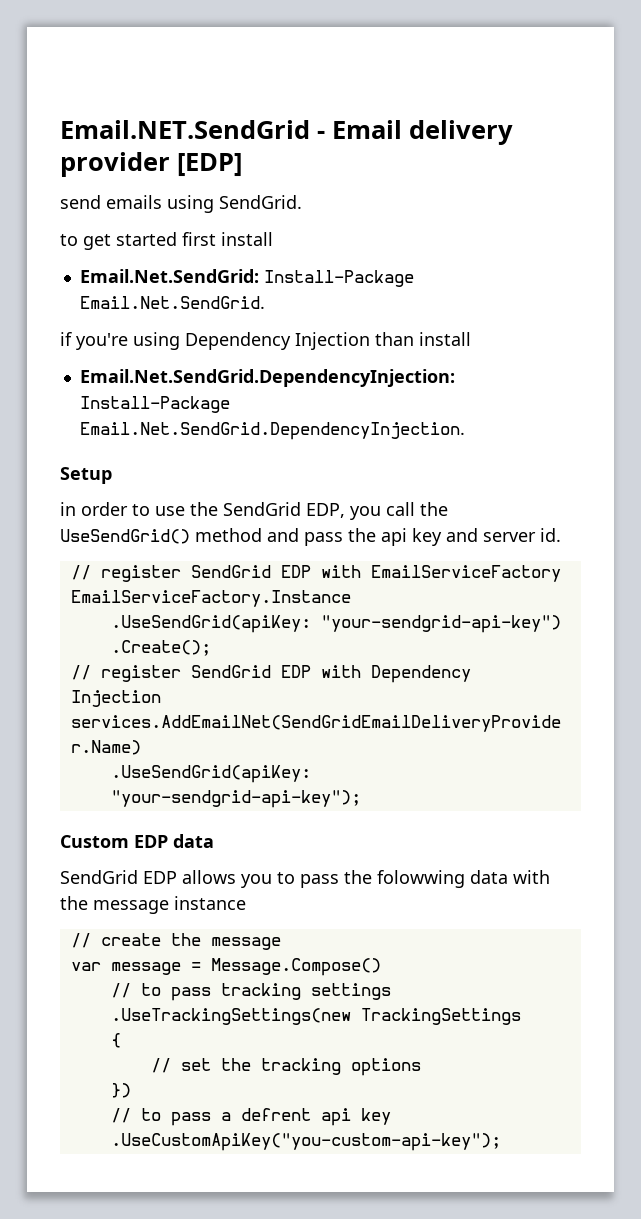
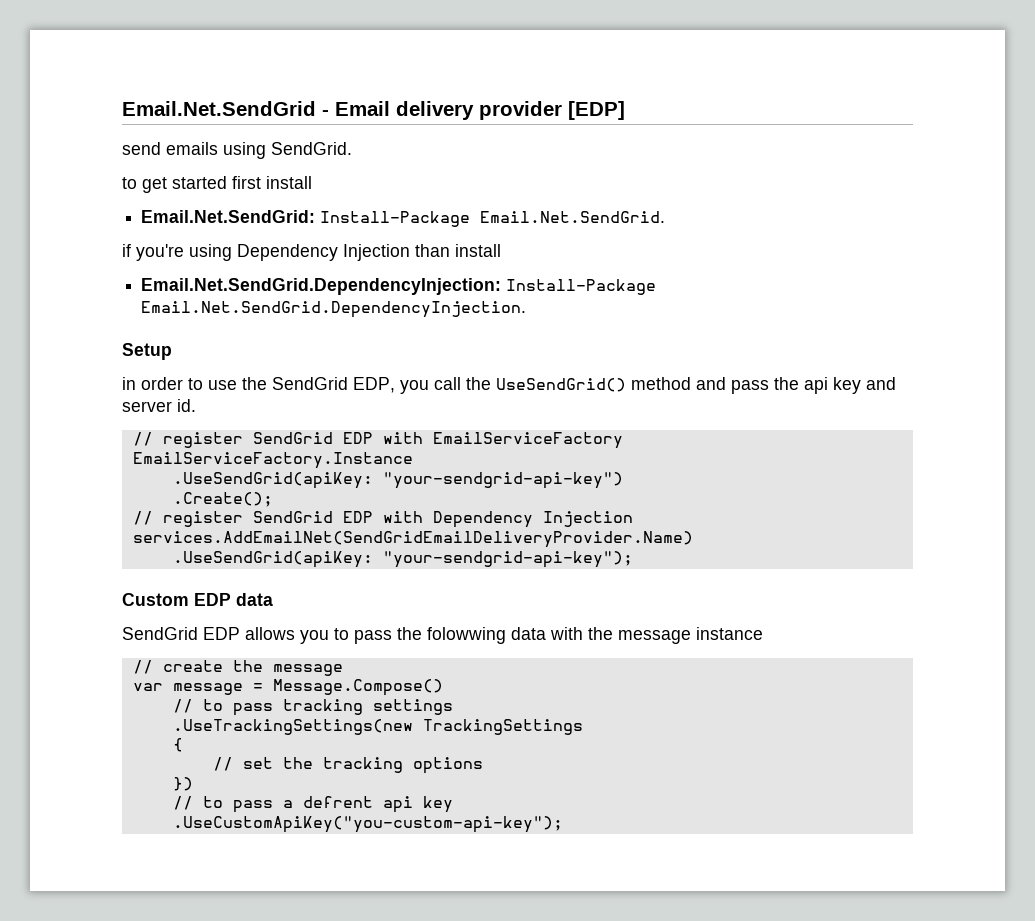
[60,120,310,139] Email.NET.SendGrid -> [122,101,316,116] Email.Net.SendGrid

